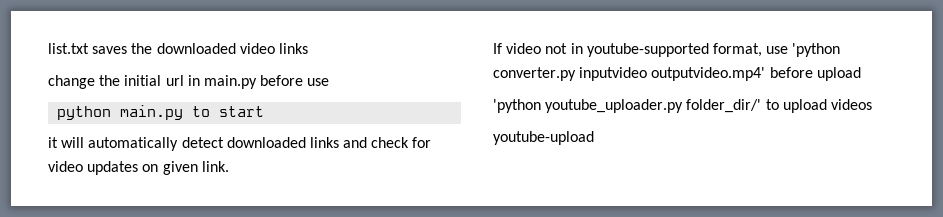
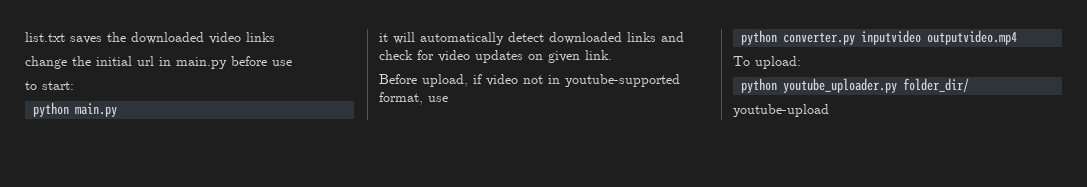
(330, 82) none -> [25,81,74,90] // to start:
[192,106,265,117] to start -> (118, 110) none
[493,43,502,54] If -> [379,74,482,87] Before upload, if
[792,43,841,57] 'python -> [741,30,778,45] // python
[651,67,861,81] [493,99,872,113] outputvideo.mp4' before upload // 'python youtube_uploader.py folder_dir/' to upload videos -> [927,30,1018,45] [733,56,801,69] [741,78,970,93] outputvideo.mp4 // To upload: // python youtube_uploader.py folder_dir/

